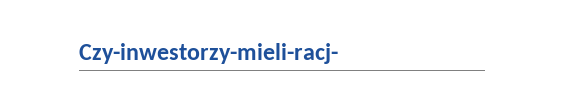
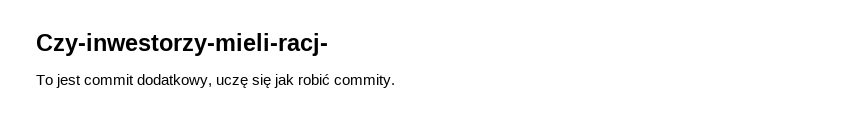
(338, 53) none -> [36,74,396,88] // To jest commit dodatkowy, uczę się jak robić commity.

